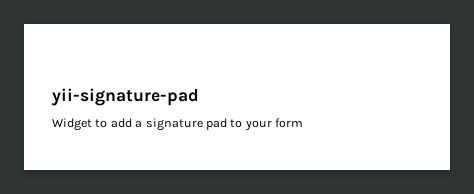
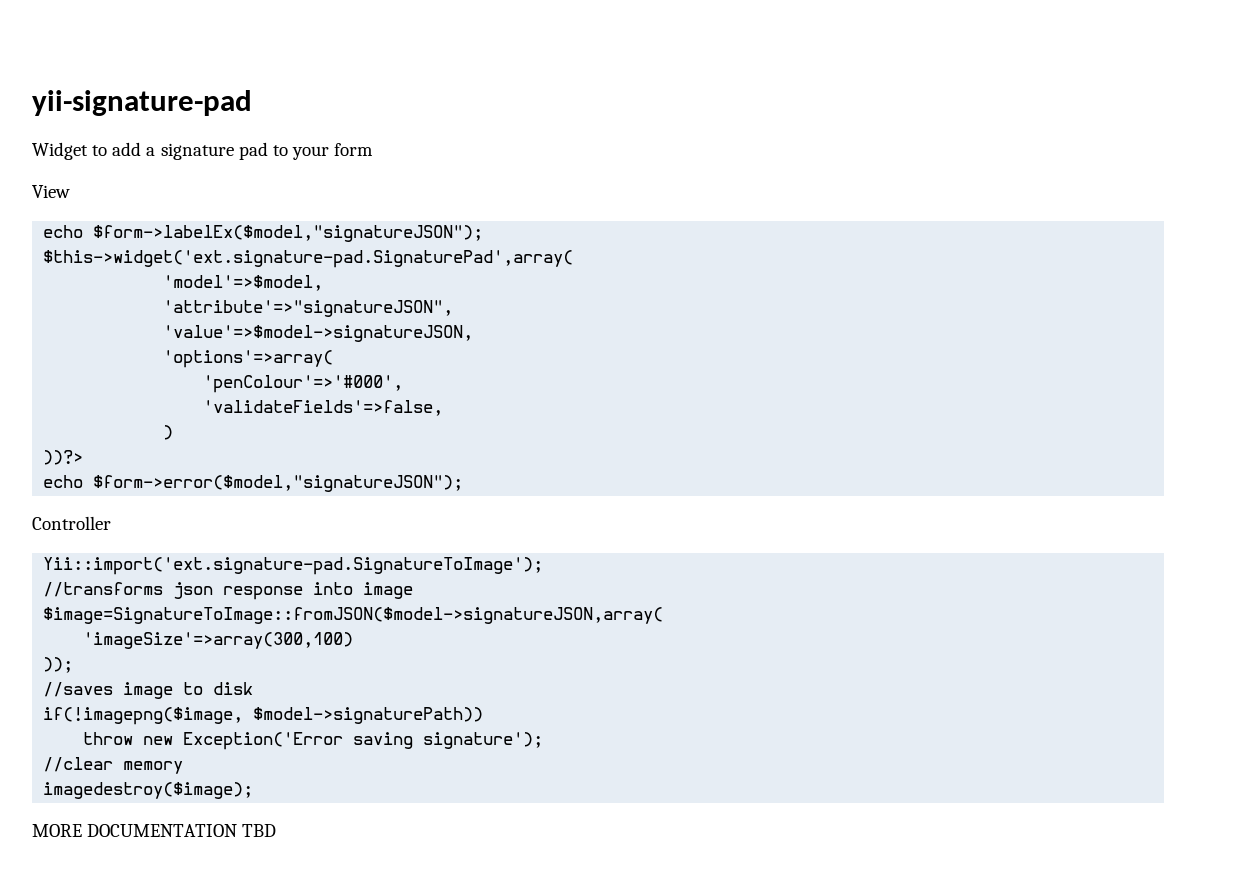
(303, 123) none -> [32,185,70,198] [43,225,484,242] [43,250,574,268] [163,275,324,291] [163,300,454,317] [163,325,474,342] [163,350,334,368] [203,375,404,393] [203,400,444,416] [163,425,174,440] [43,450,84,465] [43,475,464,492] [32,516,111,530] [43,557,544,575] [43,582,414,600] [43,607,664,624] [83,632,354,649] [43,657,74,673] [43,682,254,699] [43,707,484,725] [83,732,544,750] [43,757,184,774] [43,782,254,799] [32,824,277,837] // View // echo $form->labelEx($model,"signatureJSON"); // $this->widget('ext.signature-pad.SignaturePad',array( // 'model'=>$model, // 'attribute'=>"signatureJSON", // 'value'=>$model->signatureJSON, // 'options'=>array( // 'penColour'=>'#000', // 'validateFields'=>false, // ) // ))?> // echo $form->error($model,"signatureJSON"); // Controller // Yii::import('ext.signature-pad.SignatureToImage'); // //transforms json response into image // $image=SignatureToImage::fromJSON($model->signatureJSON,array( // 'imageSize'=>array(300,100) // )); // //saves image to disk // if(!imagepng($image, $model->signaturePath)) // throw new Exception('Error saving signature'); // //clear memory // imagedestroy($image); // MORE DOCUMENTATION TBD

